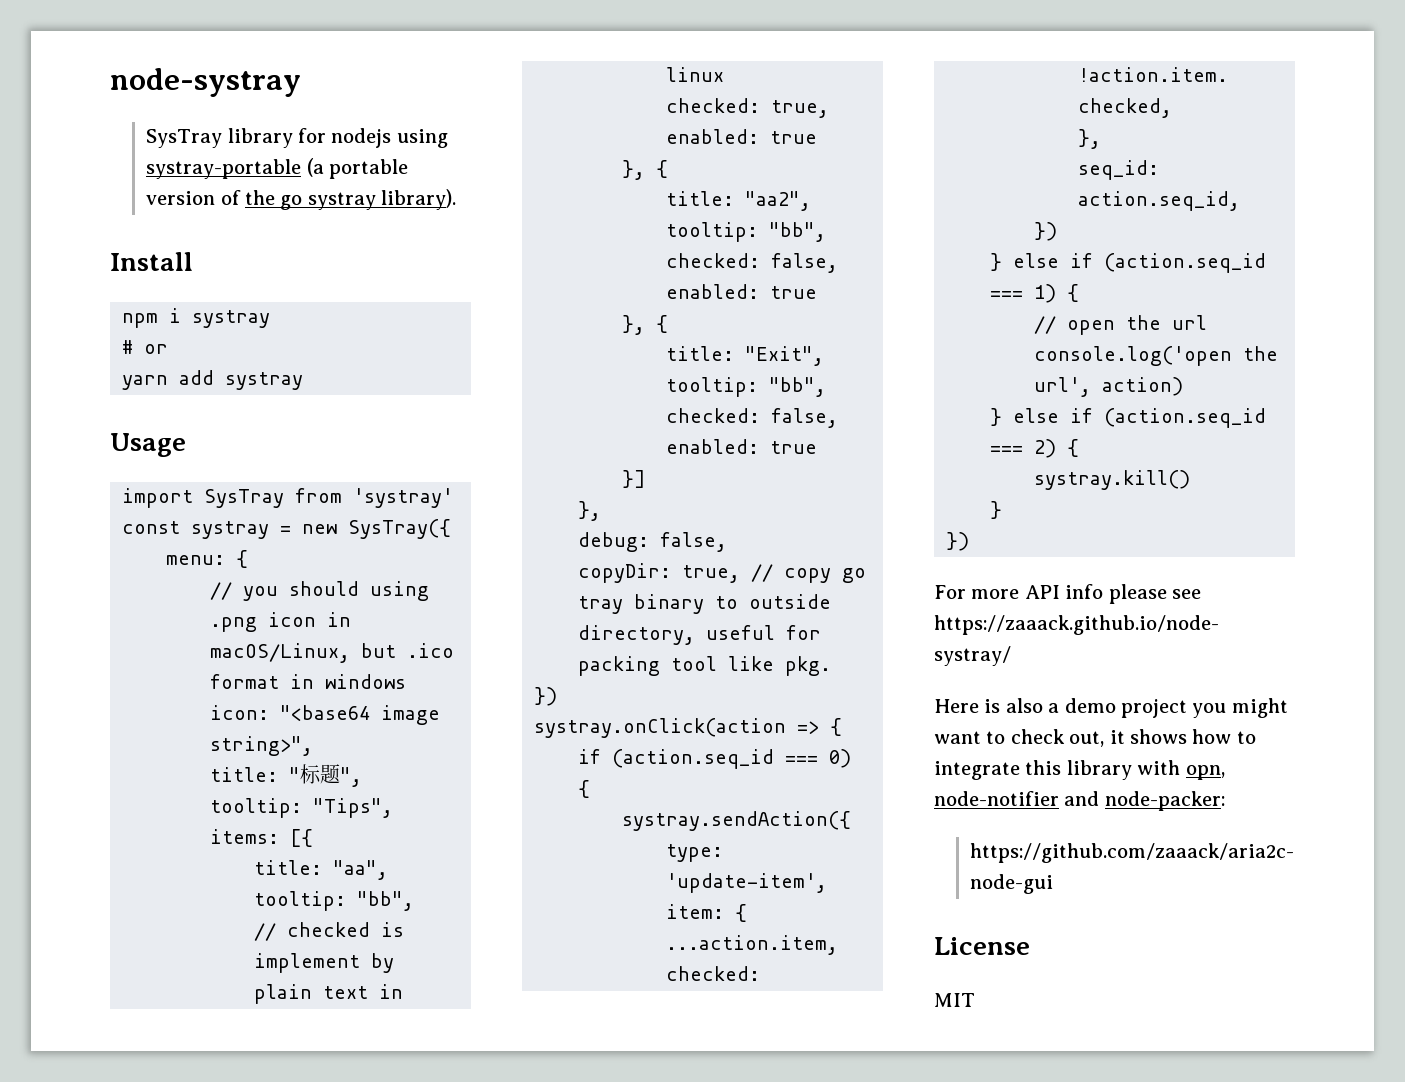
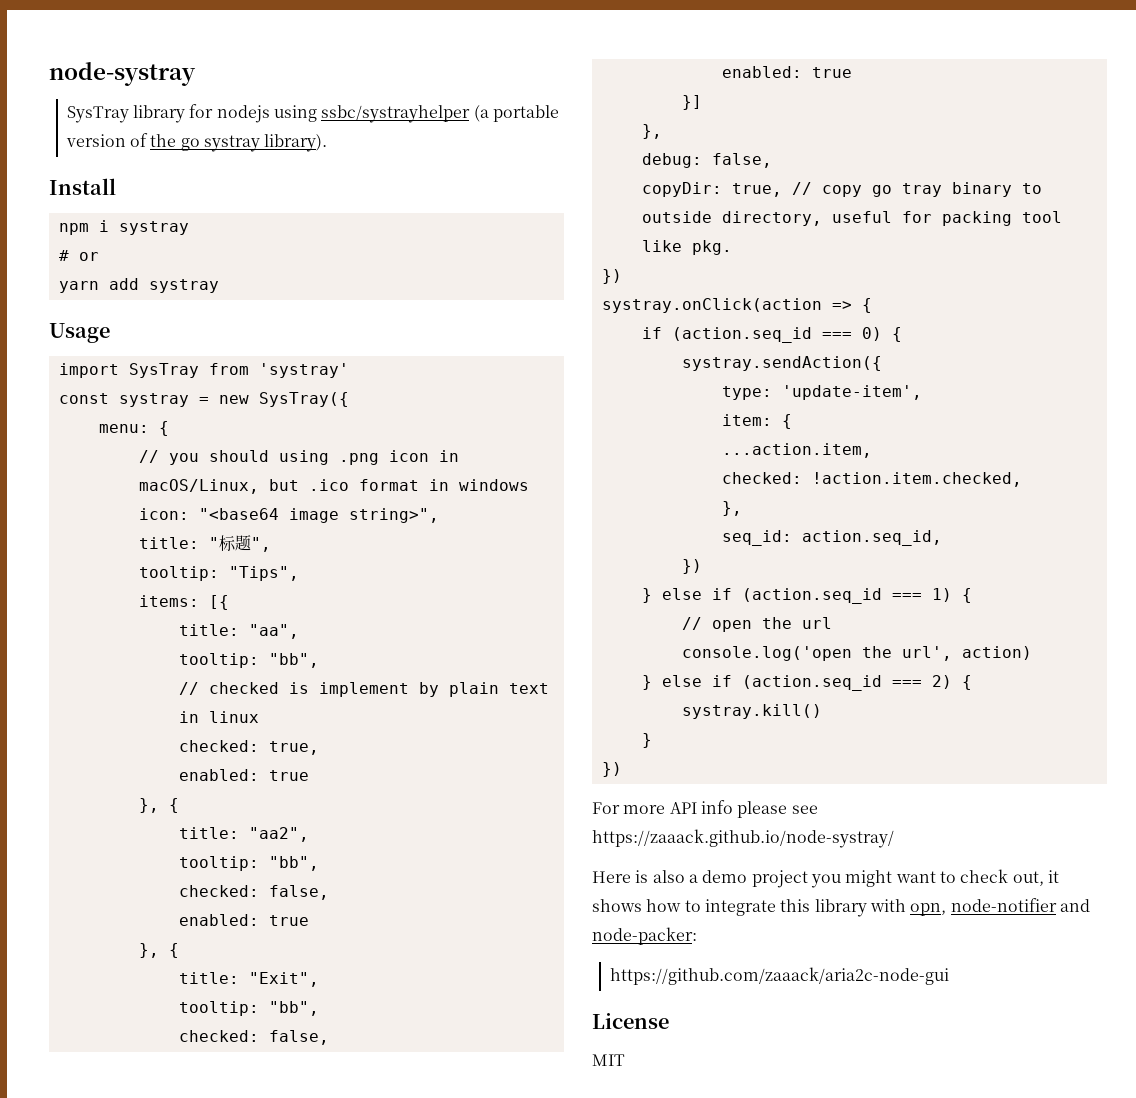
[146,159,302,179] systray-portable -> [321,105,471,123] ssbc/systrayhelper

